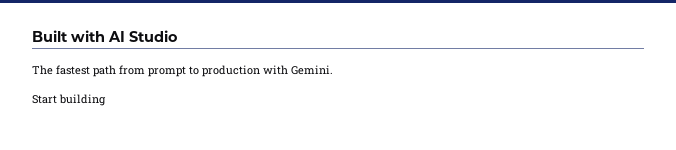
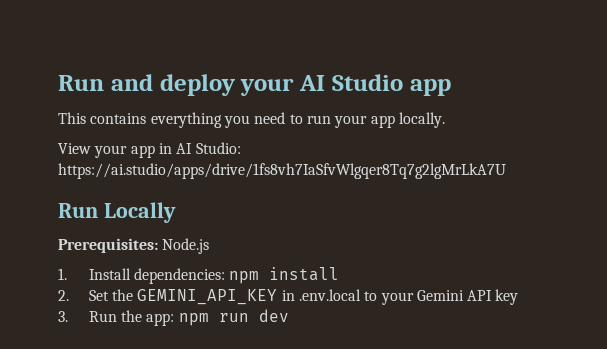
[32,30,178,42] [32,65,333,77] [32,94,106,106] Built with AI Studio // The fastest path from prompt to production with Gemini. // Start building -> [58,74,451,96] [58,112,445,128] [58,142,241,158] [58,163,506,179] [58,202,176,223] [58,238,210,254] [58,267,340,284] [58,289,519,305] [58,309,289,326] Run and deploy your AI Studio app // This contains everything you need to run your app locally. // View your app in AI Studio: https://ai.studio/apps/drive/1fs8vh7IaSfvWlgqer8Tq7g2lgMrLkA7U // Run Locally // Prerequisites: Node.js // 1. Install dependencies: npm install // 2. Set the GEMINI_API_KEY in .env.local to your Gemini API key // 3. Run the app: npm run dev

